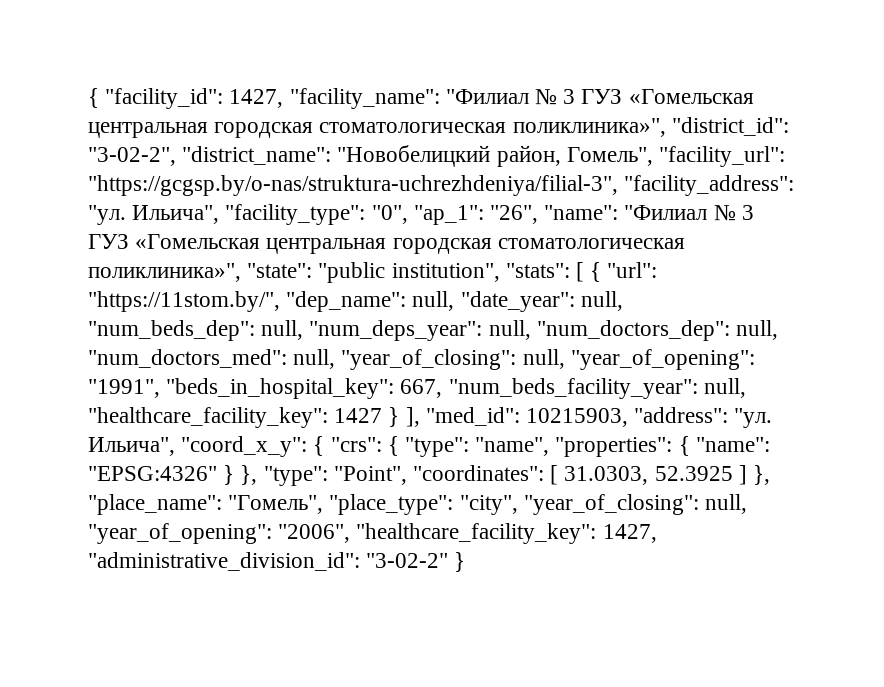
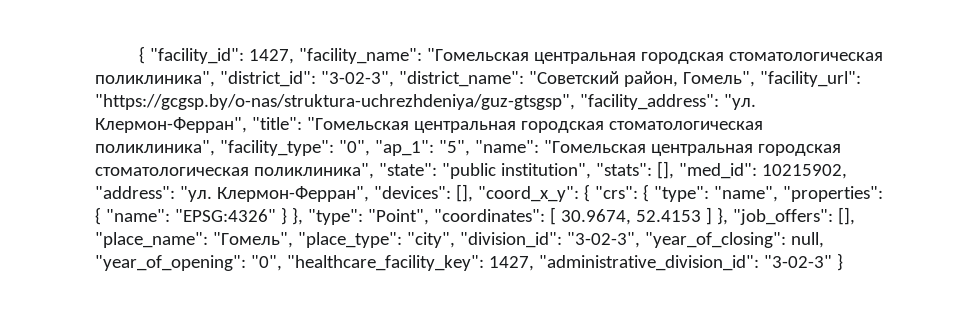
[445,89,754,105] [88,117,789,138] [88,145,491,167] "Филиал № 3 ГУЗ «Гомельская центральная городская стоматологическая поликлиника»", "district_id": "3-02-2", "district_name": "Новобелицкий -> [426,48,883,64] [95,71,619,87] "Гомельская центральная городская стоматологическая поликлиника", "district_id": "3-02-3", "district_name": "Советский
[88,175,618,196] "https://gcgsp.by/o-nas/struktura-uchrezhdeniya/filial-3", -> [95,94,575,110] "https://gcgsp.by/o-nas/struktura-uchrezhdeniya/guz-gtsgsp",
[132,204,754,225] [88,234,685,254] [88,263,241,282] Ильича", "facility_type": "0", "ap_1": "26", "name": "Филиал № 3 ГУЗ «Гомельская центральная городская стоматологическая поликлиника»", -> [95,117,763,133] [95,140,841,156] [95,163,374,179] Клермон-Ферран", "title": "Гомельская центральная городская стоматологическая поликлиника", "facility_type": "0", "ap_1": "5", "name": "Гомельская центральная городская стоматологическая поликлиника",
[576,262,658,282] [88,291,623,312] [88,320,779,341] [88,349,755,370] [88,378,746,399] [88,407,773,428] [88,437,175,456] [ { "url": "https://11stom.by/", "dep_name": null, "date_year": null, "num_beds_dep": null, "num_deps_year": null, "num_doctors_dep": null, "num_doctors_med": null, "year_of_closing": null, "year_of_opening": "1991", "beds_in_hospital_key": 667, "num_beds_facility_year": null, "healthcare_facility_key": 1427 } ], "med_id": 10215903, "address": "ул. Ильича", -> [656,161,847,179] [95,184,473,202] [], "med_id": 10215902, "address": "ул. Клермон-Ферран", "devices": [],
[564,465,771,485] 31.0303, 52.3925 ] }, -> [560,207,855,225] 30.9674, 52.4153 ] }, "job_offers": [],
[523,494,748,515] [88,523,351,544] "year_of_closing": null, "year_of_opening": "2006", -> [459,232,824,248] [95,255,282,271] "division_id": "3-02-3", "year_of_closing": null, "year_of_opening": "0",
[366,553,449,568] "3-02-2" -> [763,255,832,268] "3-02-3"

